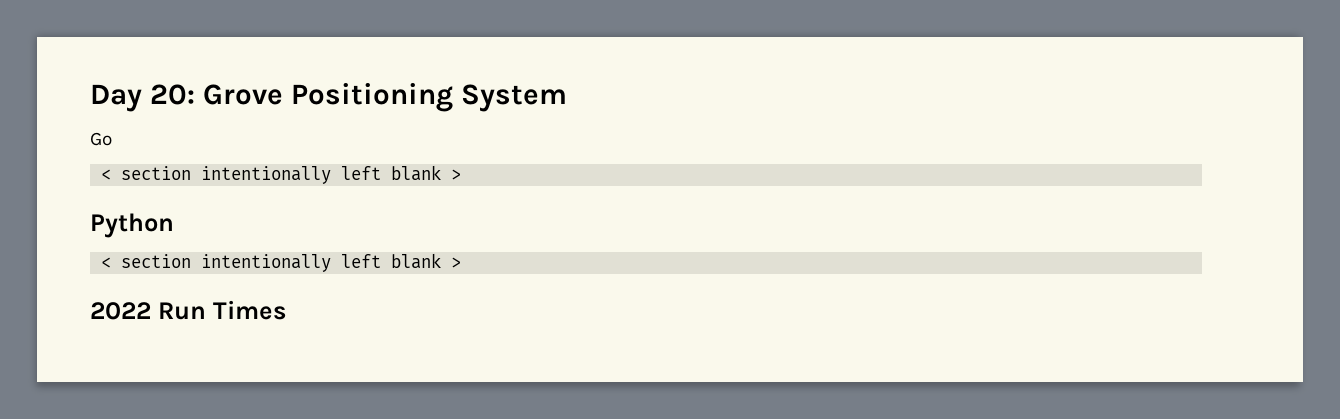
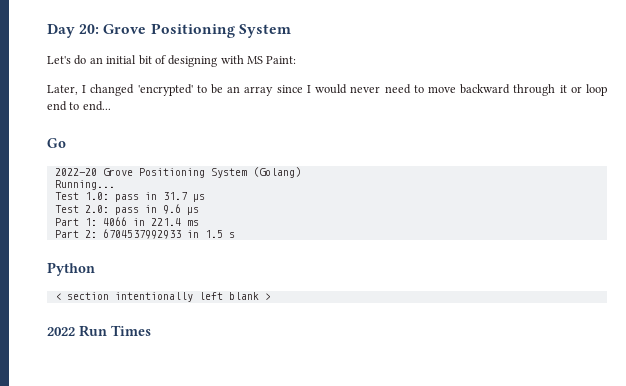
[90,132,112,146] [101,165,462,184] Go // < section intentionally left blank > -> [47,55,297,67] [47,84,608,96] [47,101,111,111] [47,138,66,148] [54,167,301,178] [54,180,115,190] [54,192,205,202] [54,204,199,215] [54,217,199,226] [54,229,235,239] Let's do an initial bit of designing with MS Paint: // Later, I changed 'encrypted' to be an array since I would never need to move backward through it or loop end to end... // Go // 2022-20 Grove Positioning System (Golang) // Running... // Test 1.0: pass in 31.7 µs // Test 2.0: pass in 9.6 µs // Part 1: 4066 in 221.4 ms // Part 2: 6704537992933 in 1.5 s

